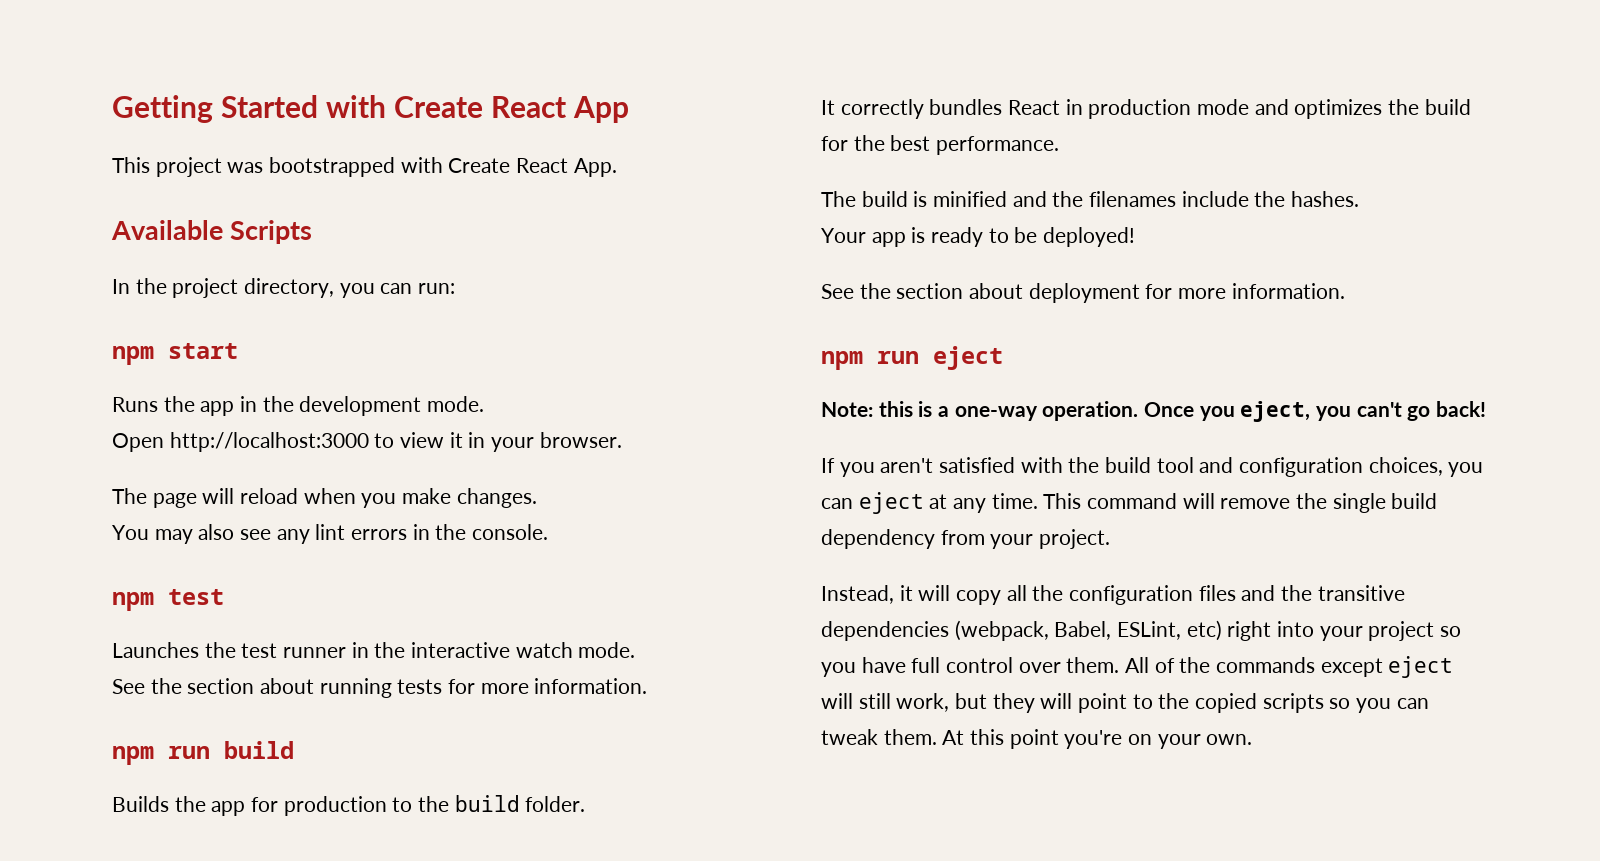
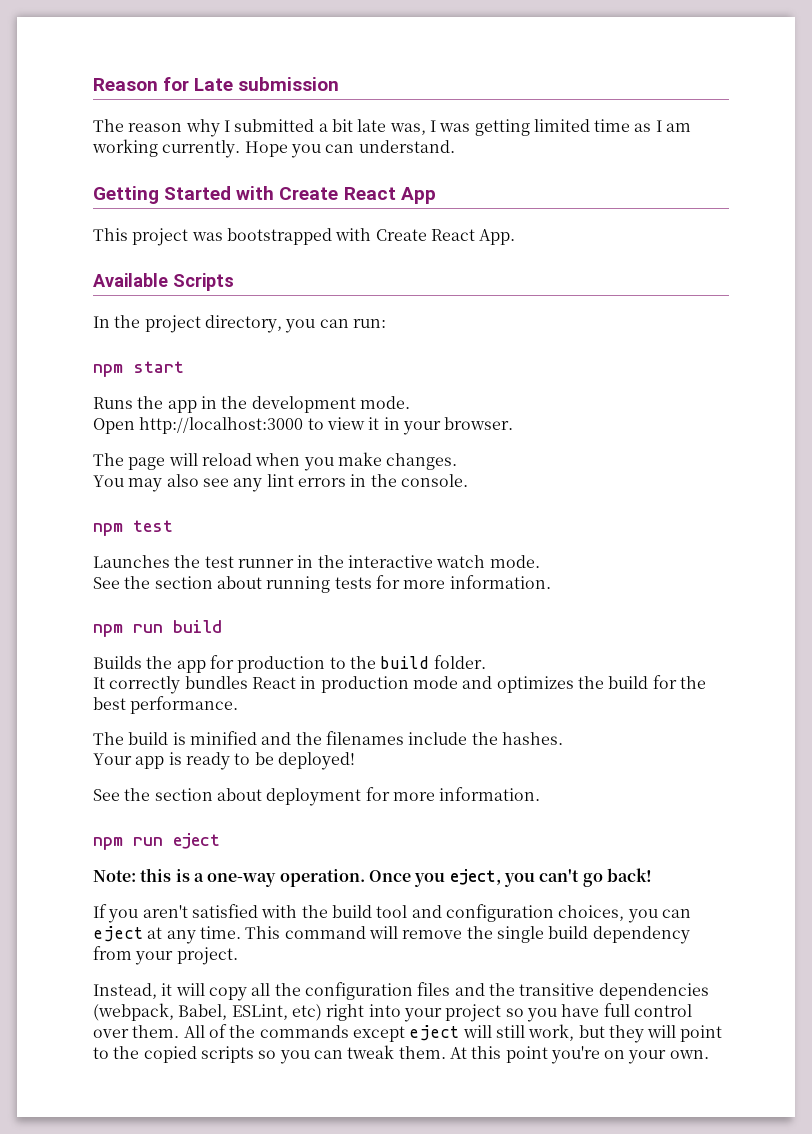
(112, 109) none -> [93,77,340,91] [93,119,692,137] [92,139,455,158] Reason for Late submission // The reason why I submitted a bit late was, I was getting limited time as I am working currently. Hope you can understand. //

